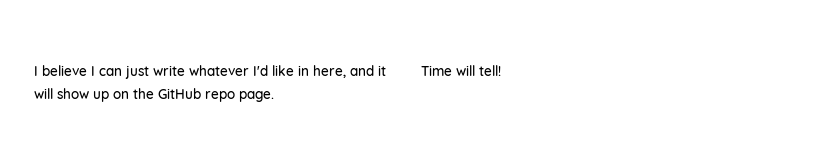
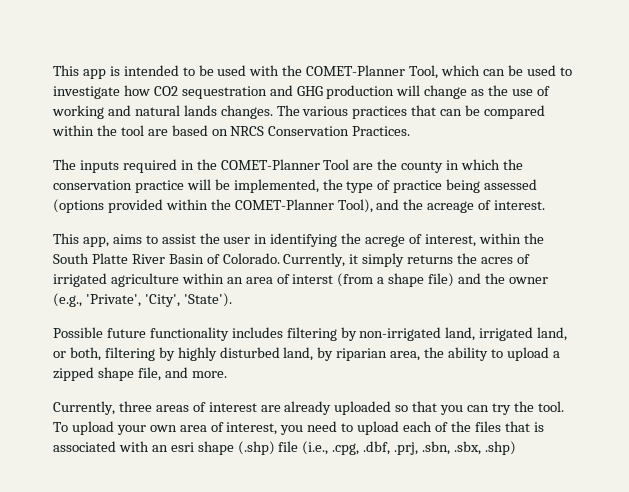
[34,65,386,79] [34,88,274,102] [421,65,501,76] I believe I can just write whatever I'd like in here, and it will show up on the GitHub repo page. // Time will tell! -> [53,65,572,79] [53,85,550,99] [52,105,546,119] [52,125,411,136] [53,159,523,173] [53,179,538,193] [53,199,546,213] [53,233,544,247] [53,253,530,267] [53,273,548,287] [53,293,232,307] [53,327,568,341] [53,347,560,361] [53,367,227,381] [53,401,564,415] [53,421,544,435] [53,441,516,455] This app is intended to be used with the COMET-Planner Tool, which can be used to investigate how CO2 sequestration and GHG production will change as the use of working and natural lands changes. The various practices that can be compared within the tool are based on NRCS Conservation Practices. // The inputs required in the COMET-Planner Tool are the county in which the conservation practice will be implemented, the type of practice being assessed (options provided within the COMET-Planner Tool), and the acreage of interest. // This app, aims to assist the user in identifying the acrege of interest, within the South Platte River Basin of Colorado. Currently, it simply returns the acres of irrigated agriculture within an area of interst (from a shape file) and the owner (e.g., 'Private', 'City', 'State'). // Possible future functionality includes filtering by non-irrigated land, irrigated land, or both, filtering by highly disturbed land, by riparian area, the ability to upload a zipped shape file, and more. // Currently, three areas of interest are already uploaded so that you can try the tool. To upload your own area of interest, you need to upload each of the files that is associated with an esri shape (.shp) file (i.e., .cpg, .dbf, .prj, .sbn, .sbx, .shp)

